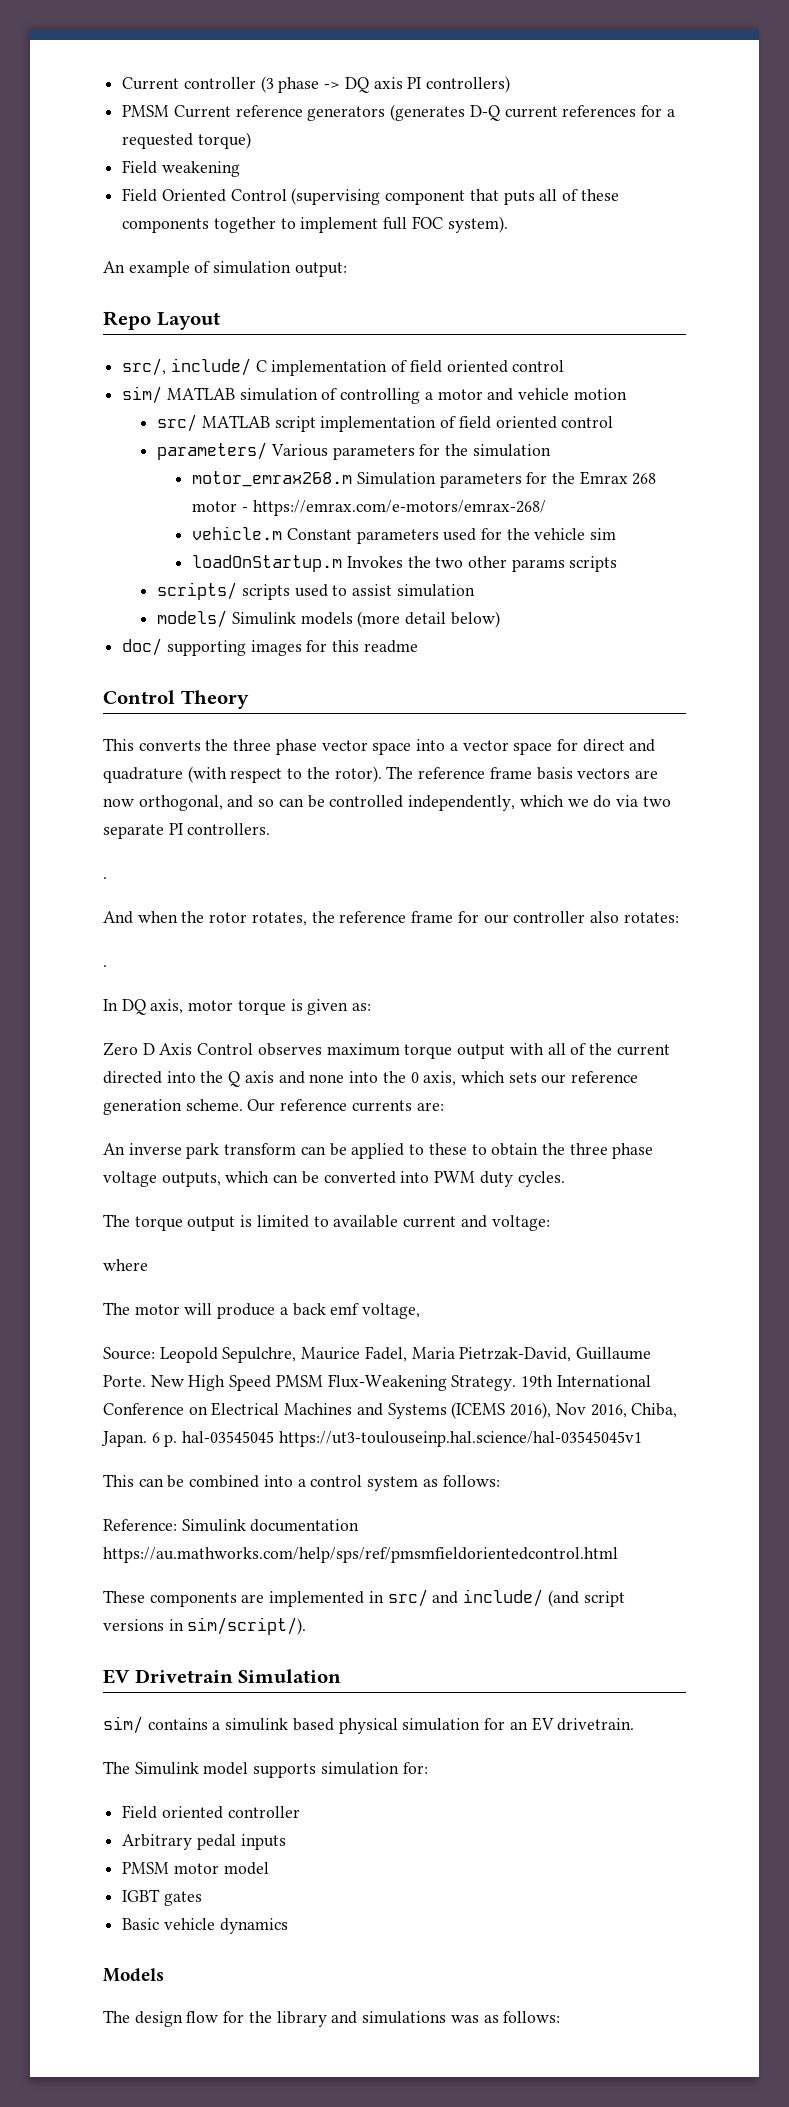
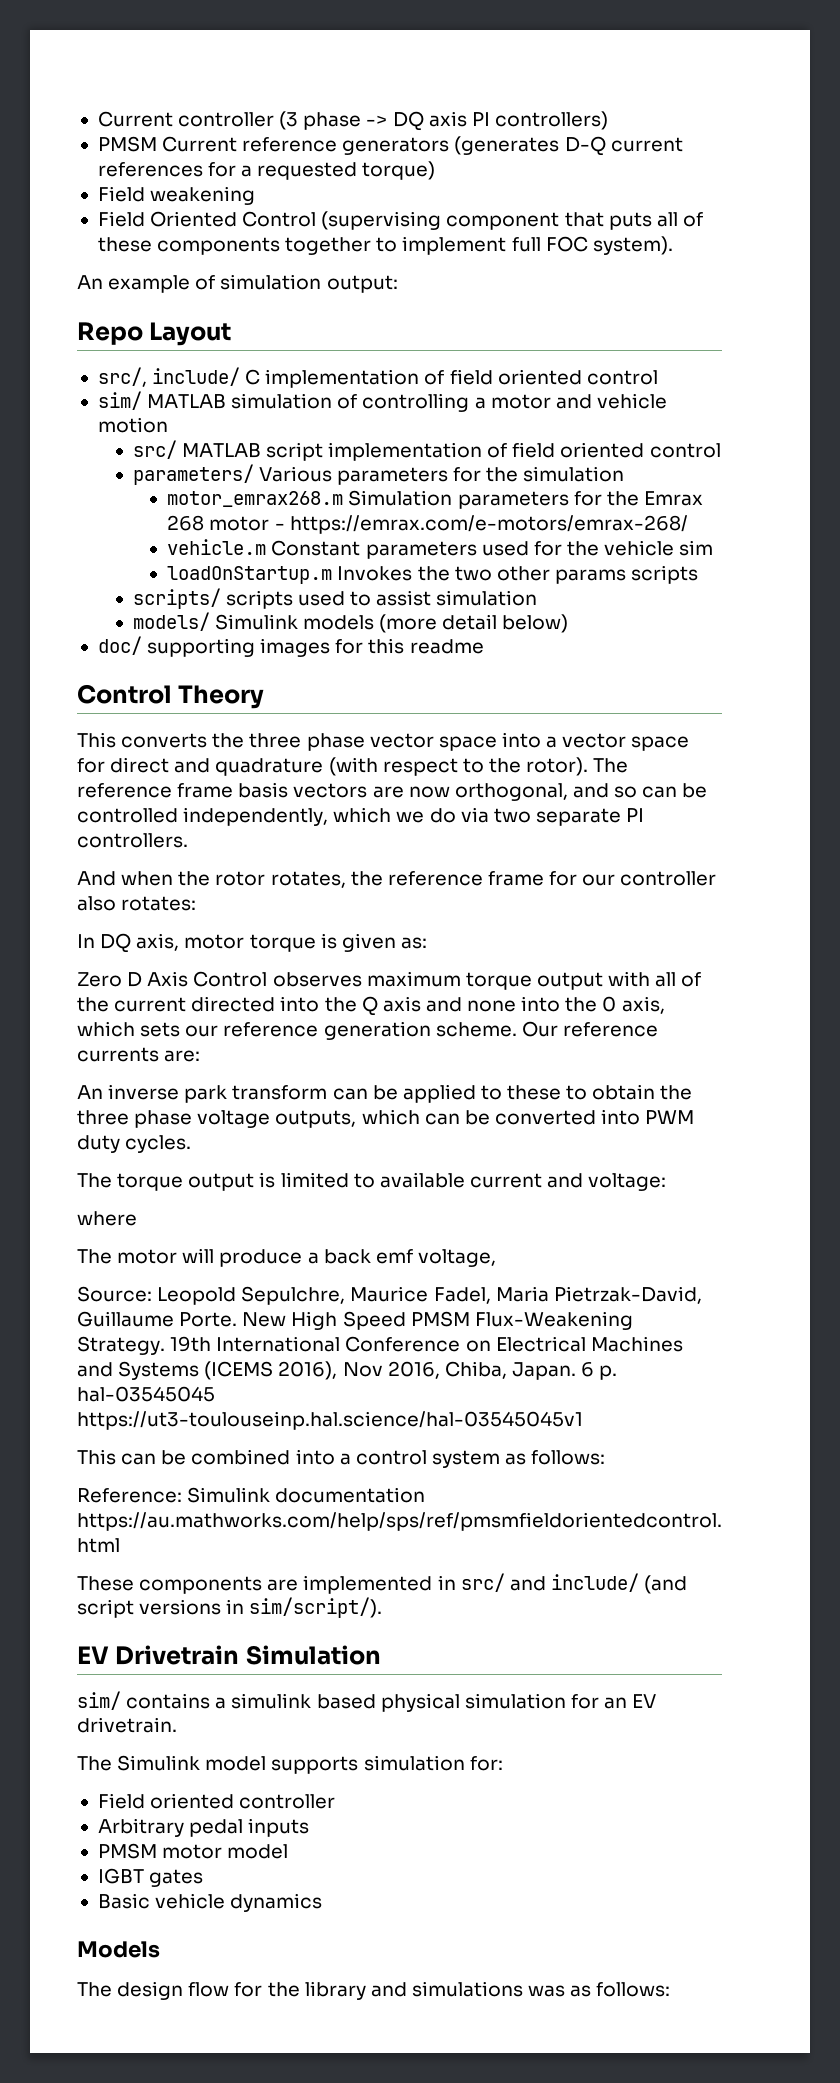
[103,877,107,879] // . -> (188, 840) none
[103,965,107,967] // . -> (197, 903) none

